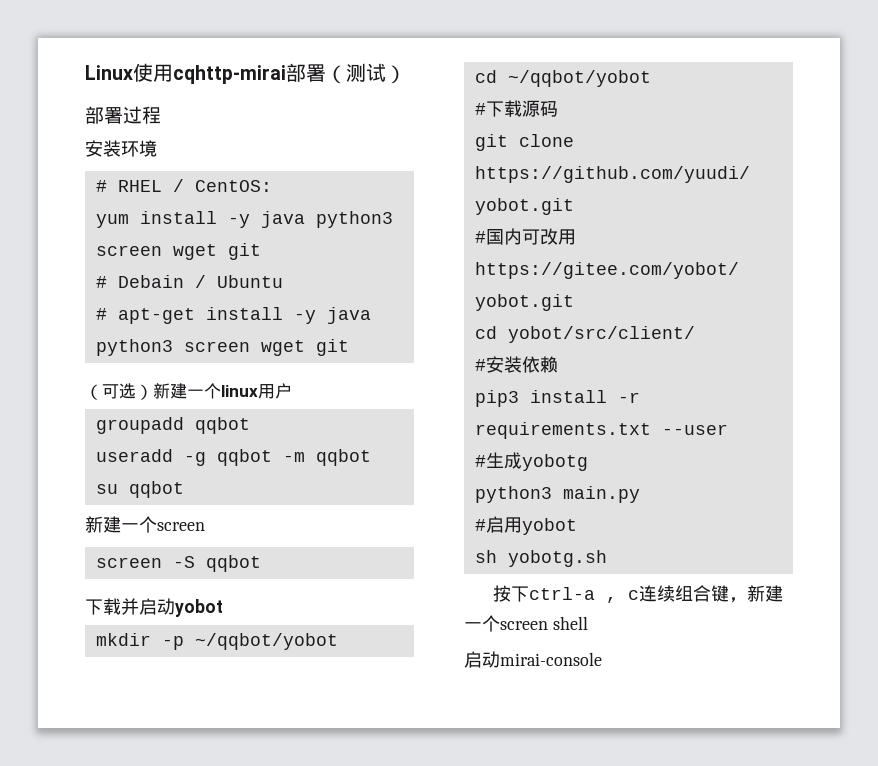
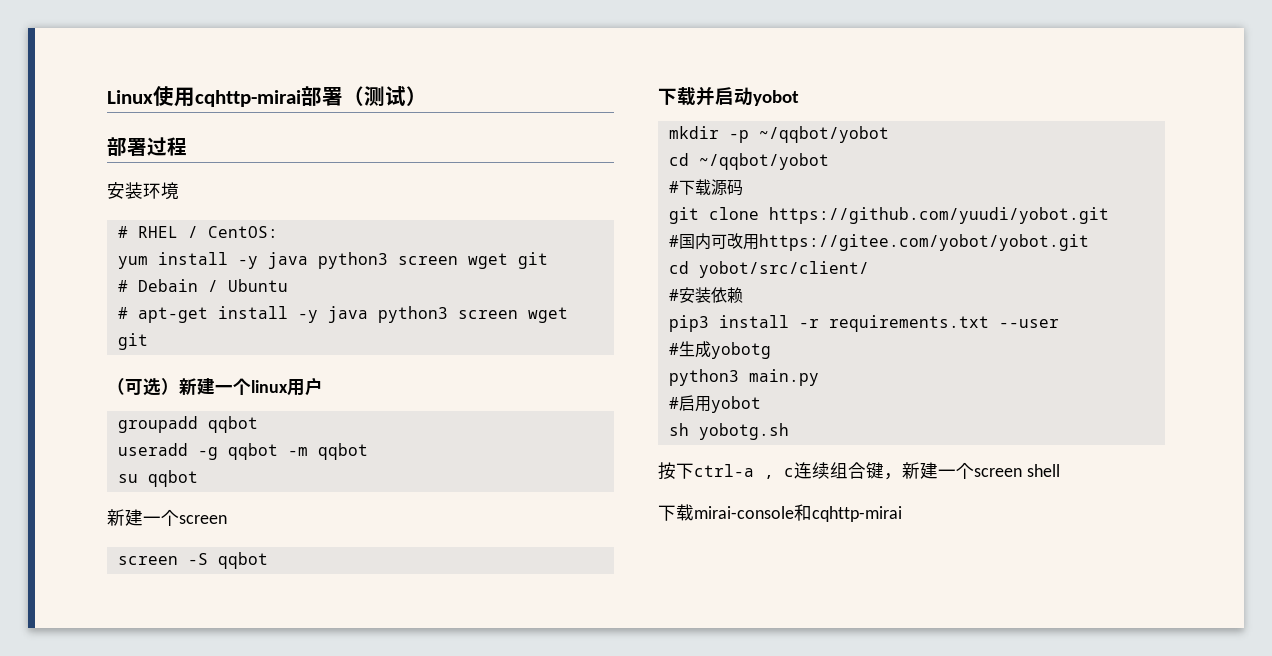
[464,651,602,668] 启动mirai-console -> [658,504,902,522] 下载mirai-console和cqhttp-mirai

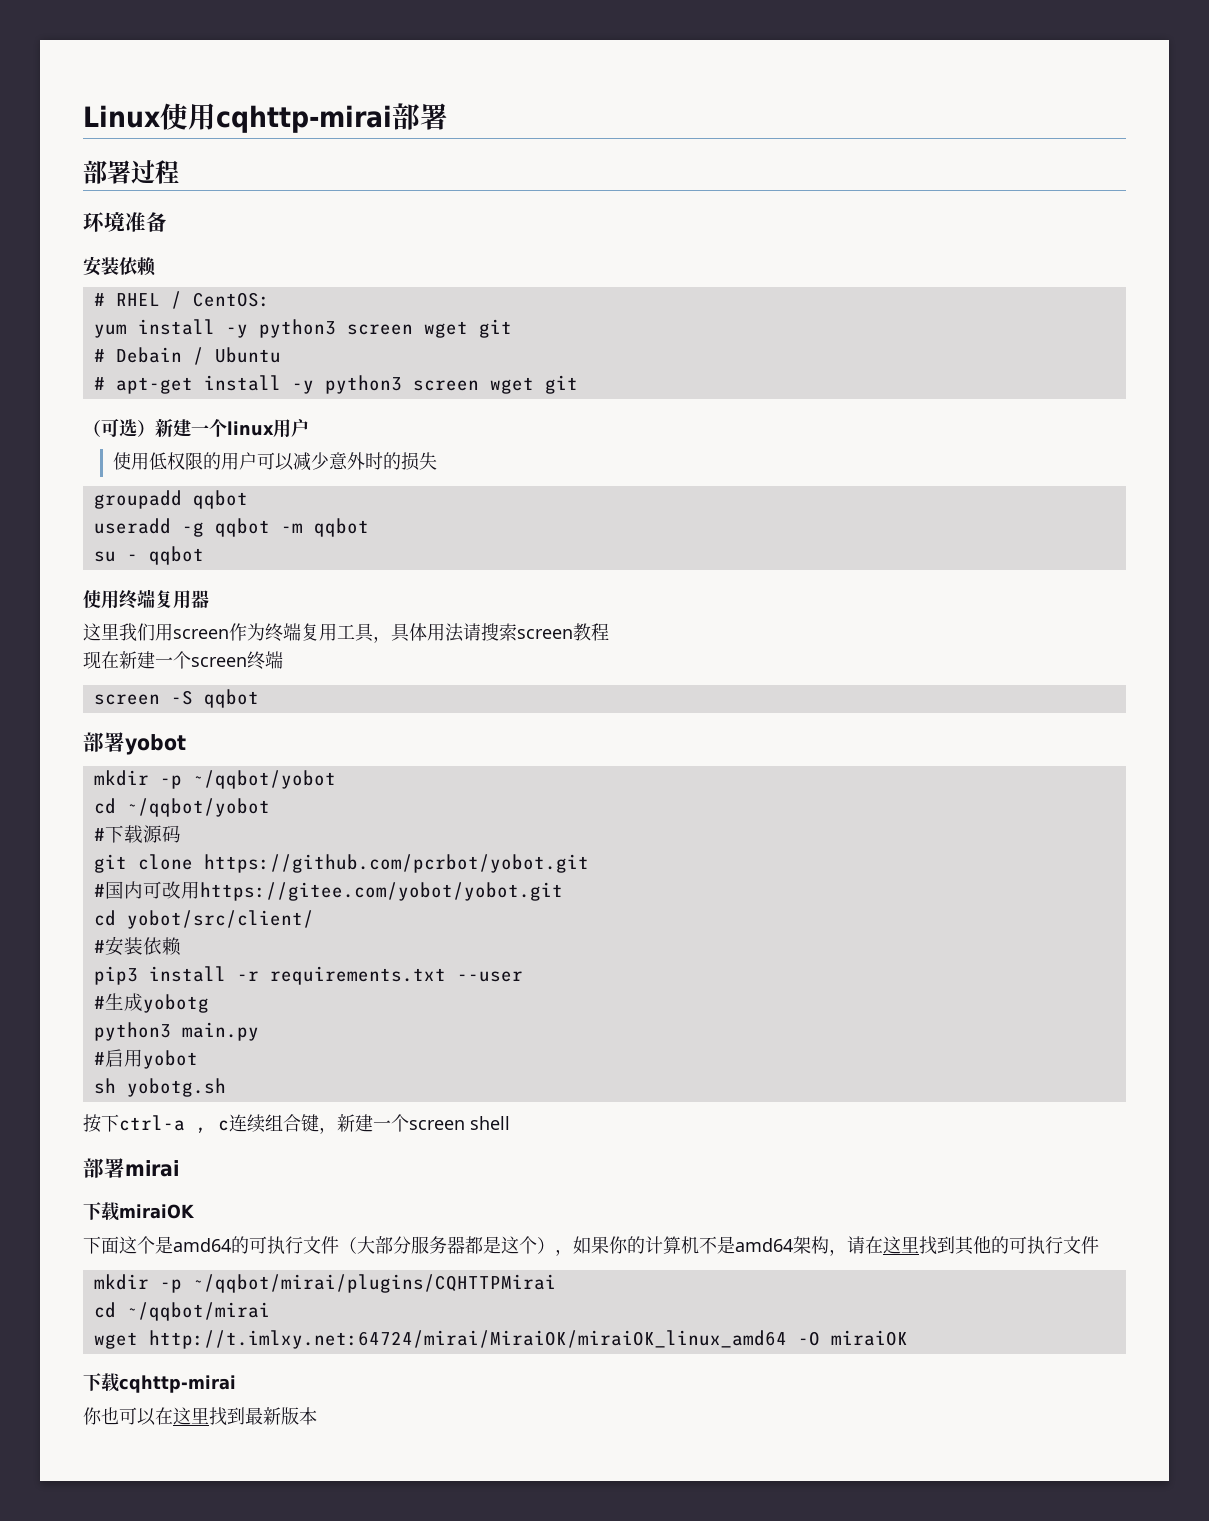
[343,86,427,106] （测试） -> (448, 116) none
[107,182,179,200] // 安装环境 -> [83,212,167,232] [83,256,156,276] // 环境准备 // 安装依赖
[267,252,308,269] java -> (248, 331) none
[327,306,368,323] java -> (314, 387) none
(323, 386) none -> [112,452,437,471] // 使用低权限的用户可以减少意外时的损失
[147,470,198,487] [107,509,227,526] qqbot // 新建一个screen -> [126,546,204,565] [83,589,209,609] [83,623,609,643] [83,651,283,670] - qqbot // 使用终端复用器 // 这里我们用screen作为终端复用工具，具体用法请搜索screen教程 // 现在新建一个screen终端
[658,86,753,106] 下载并启动 -> [83,732,125,752] 部署
[768,207,1109,224] https://github.com/yuudi/yobot.git -> [203,854,589,873] https://github.com/pcrbot/yobot.git
[658,504,902,522] // 下载mirai-console和cqhttp-mirai -> [83,1158,179,1178] [83,1202,195,1221] [83,1236,1099,1256] [93,1274,556,1293] [93,1302,270,1321] [93,1330,908,1349] [83,1373,236,1393] [83,1407,317,1426] // 部署mirai // 下载miraiOK // 下面这个是amd64的可执行文件（大部分服务器都是这个），如果你的计算机不是amd64架构，请在这里找到其他的可执行文件 // mkdir -p ~/qqbot/mirai/plugins/CQHTTPMirai // cd ~/qqbot/mirai // wget http://t.imlxy.net:64724/mirai/MiraiOK/miraiOK_linux_amd64 -O miraiOK // 下载cqhttp-mirai // 你也可以在这里找到最新版本

